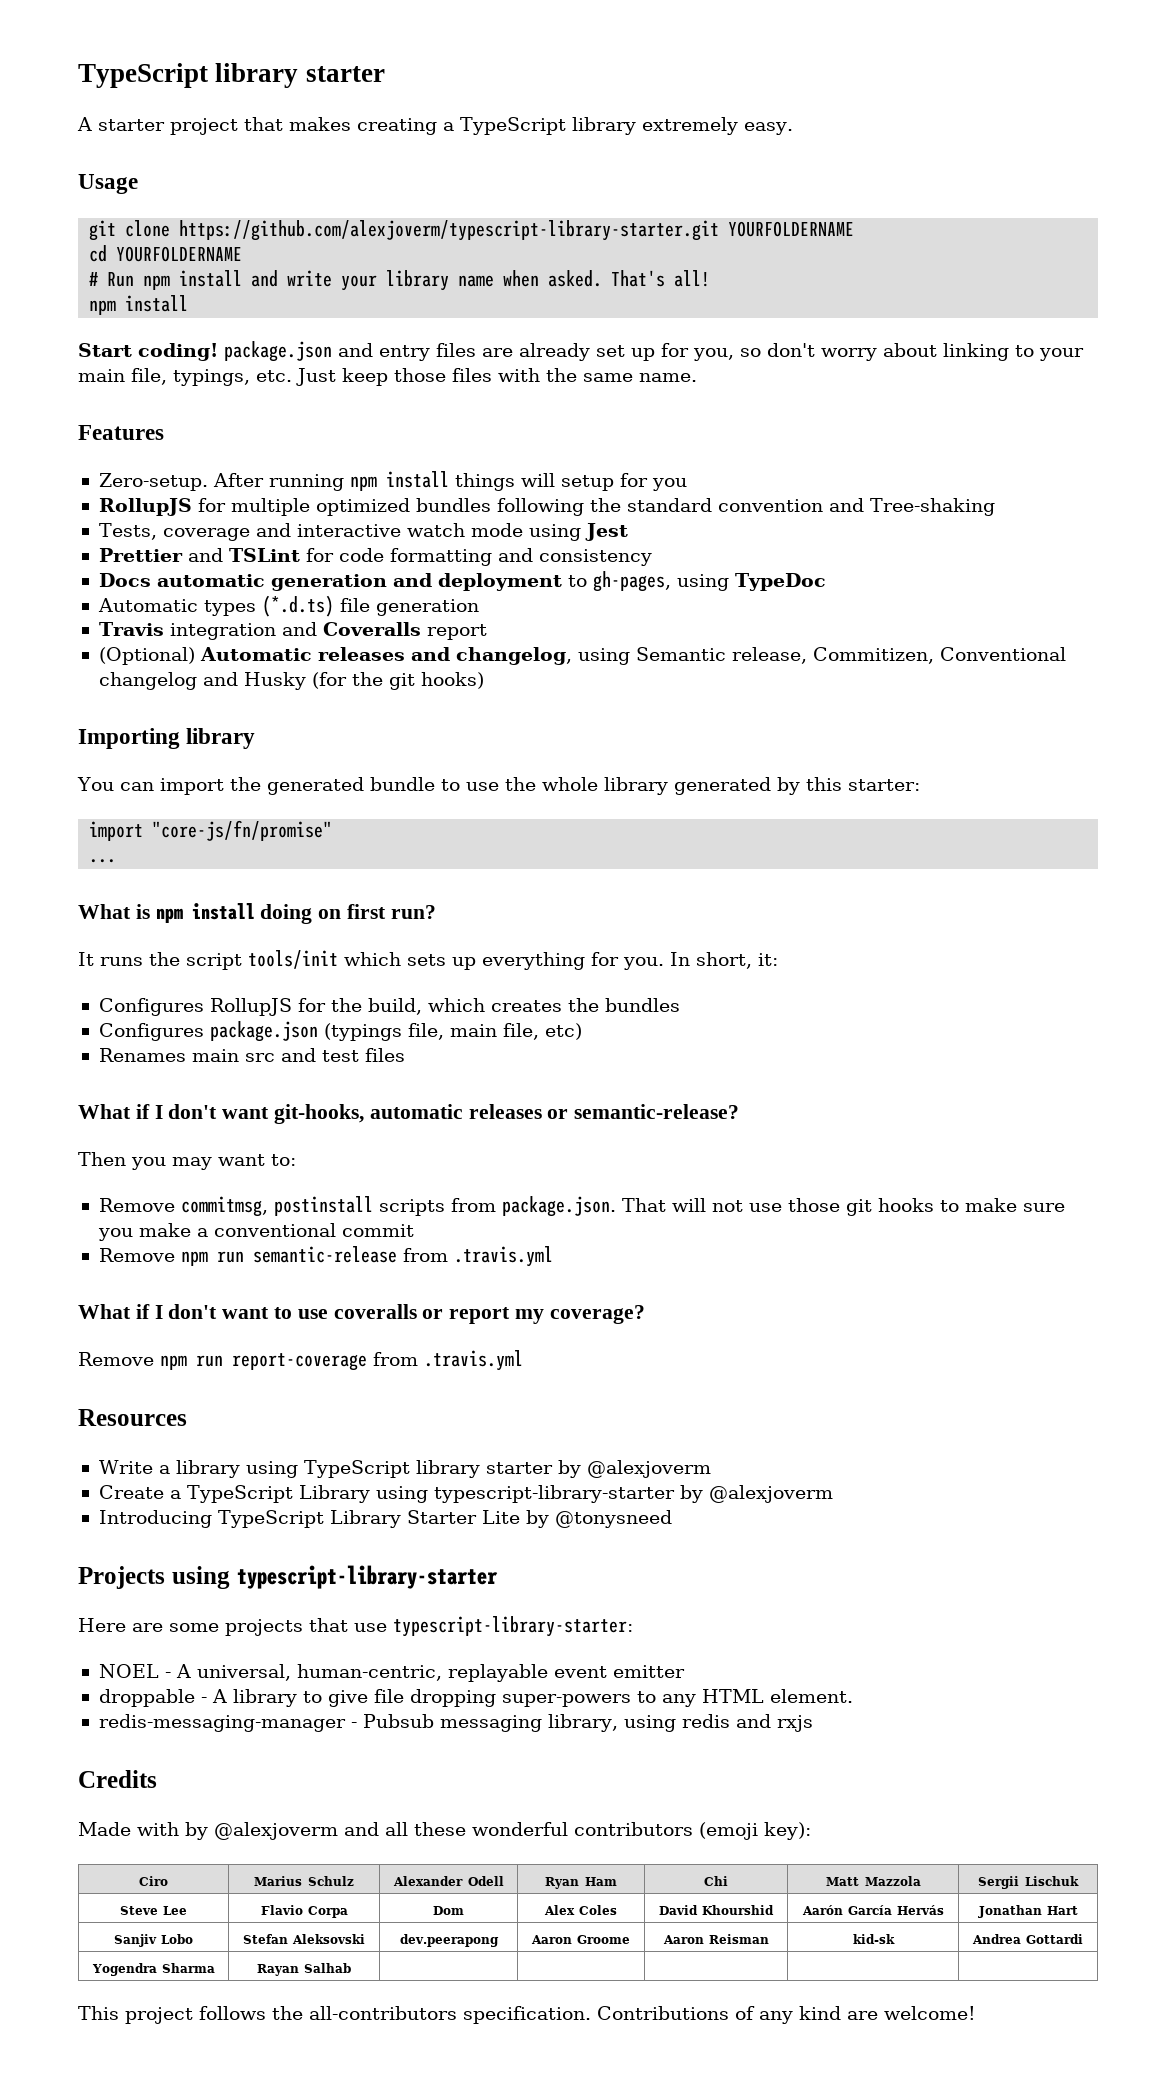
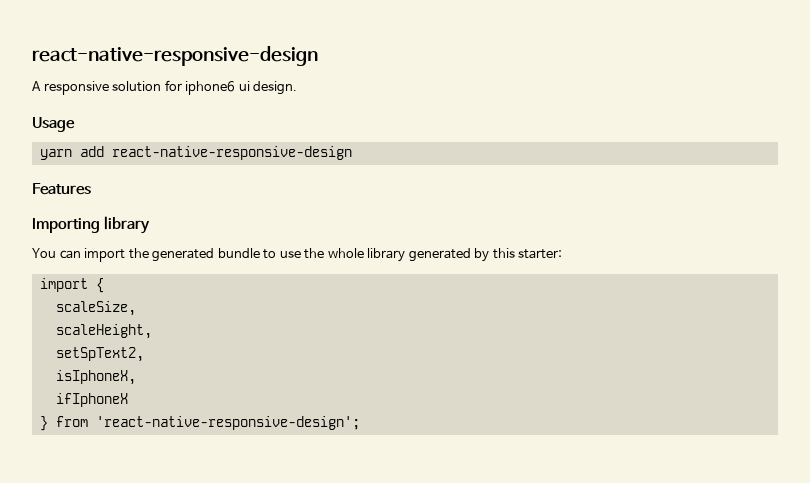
[78,63,385,88] [77,117,793,135] [78,174,138,194] [89,220,855,241] [89,245,243,262] [89,270,711,291] [89,295,189,315] [78,341,1084,362] [78,368,697,386] [78,425,164,440] [98,471,687,491] [98,498,995,516] [98,523,628,541] [98,548,652,566] [98,571,826,592] [97,595,479,617] [98,622,487,640] [98,647,1066,665] [98,672,484,690] TypeScript library starter // A starter project that makes creating a TypeScript library extremely easy. // Usage // git clone https://github.com/alexjoverm/typescript-library-starter.git YOURFOLDERNAME // cd YOURFOLDERNAME // # Run npm install and write your library name when asked. That's all! // npm install // Start coding! package.json and entry files are already set up for you, so don't worry about linking to your main file, typings, etc. Just keep those files with the same name. // Features // Zero-setup. After running npm install things will setup for you // RollupJS for multiple optimized bundles following the standard convention and Tree-shaking // Tests, coverage and interactive watch mode using Jest // Prettier and TSLint for code formatting and consistency // Docs automatic generation and deployment to gh-pages, using TypeDoc // Automatic types (*.d.ts) file generation // Travis integration and Coveralls report // (Optional) Automatic releases and changelog, using Semantic release, Commitizen, Conventional changelog and Husky (for the git hooks) -> [32,46,318,66] [32,80,298,95] [32,117,75,132] [39,146,352,160] [32,183,91,195] react-native-responsive-design // A responsive solution for iphone6 ui design. // Usage // yarn add react-native-responsive-design // Features
[152,820,333,841] [89,859,117,863] [78,903,436,924] [78,950,778,970] [98,998,680,1016] [98,1021,582,1042] [98,1048,405,1062] [78,1104,740,1124] [78,1152,296,1170] [98,1196,1065,1217] [97,1223,414,1241] [98,1246,553,1267] [78,1304,645,1324] [78,1350,523,1371] [78,1409,187,1426] [98,1460,711,1478] [98,1485,833,1503] [98,1510,672,1528] [78,1565,498,1589] [78,1616,633,1637] [98,1664,685,1682] [98,1689,853,1707] [98,1714,813,1732] [78,1770,157,1788] [78,1822,811,1840] [139,1876,168,1886] [254,1876,354,1886] [392,1876,504,1886] [545,1877,617,1889] [704,1876,728,1886] [825,1876,921,1886] [978,1876,1079,1889] [120,1906,187,1915] [260,1905,348,1918] [433,1906,464,1915] [544,1905,617,1915] [659,1905,774,1915] [801,1905,944,1915] [977,1905,1078,1918] [114,1934,193,1947] [243,1934,365,1944] [399,1934,499,1947] [531,1935,630,1944] [662,1934,769,1944] [852,1934,895,1944] [972,1934,1083,1944] [91,1963,215,1976] [257,1963,351,1976] [78,2006,976,2024] "core-js/fn/promise" // ... // What is npm install doing on first run? // It runs the script tools/init which sets up everything for you. In short, it: // Configures RollupJS for the build, which creates the bundles // Configures package.json (typings file, main file, etc) // Renames main src and test files // What if I don't want git-hooks, automatic releases or semantic-release? // Then you may want to: // Remove commitmsg, postinstall scripts from package.json. That will not use those git hooks to make sure you make a conventional commit // Remove npm run semantic-release from .travis.yml // What if I don't want to use coveralls or report my coverage? // Remove npm run report-coverage from .travis.yml // Resources // Write a library using TypeScript library starter by @alexjoverm // Create a TypeScript Library using typescript-library-starter by @alexjoverm // Introducing TypeScript Library Starter Lite by @tonysneed // Projects using typescript-library-starter // Here are some projects that use typescript-library-starter: // NOEL - A universal, human-centric, replayable event emitter // droppable - A library to give file dropping super-powers to any HTML element. // redis-messaging-manager - Pubsub messaging library, using redis and rxjs // Credits // Made with by @alexjoverm and all these wonderful contributors (emoji key): // Ciro | Marius Schulz | Alexander Odell | Ryan Ham | Chi | Matt Mazzola | Sergii Lischuk // Steve Lee | Flavio Corpa | Dom | Alex Coles | David Khourshid | Aarón García Hervás | Jonathan Hart // Sanjiv Lobo | Stefan Aleksovski | dev.peerapong | Aaron Groome | Aaron Reisman | kid-sk | Andrea Gottardi // Yogendra Sharma | Rayan Salhab | | | | | // This project follows the all-contributors specification. Contributions of any kind are welcome! -> [95,278,104,293] [55,301,136,316] [55,324,152,339] [55,347,144,362] [55,370,136,385] [55,393,128,407] [39,416,360,431] { // scaleSize, // scaleHeight, // setSpText2, // isIphoneX, // ifIphoneX // } from 'react-native-responsive-design';

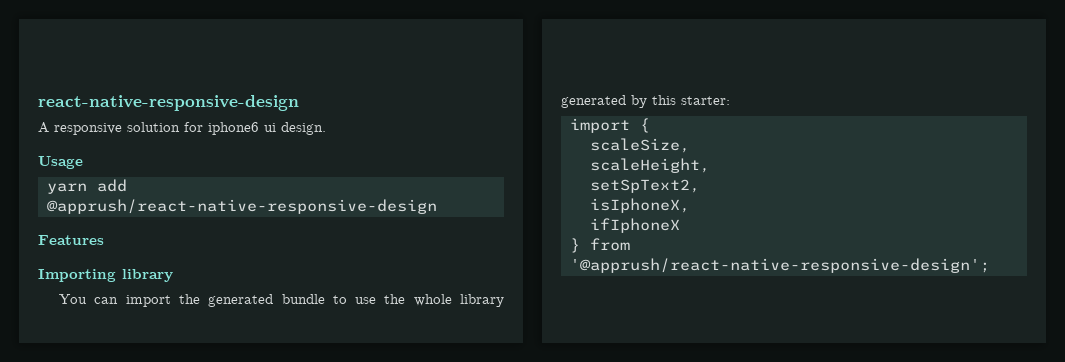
[111,146,352,160] react-native-responsive-design -> [46,199,437,214] @apprush/react-native-responsive-design
[95,416,360,430] 'react-native-responsive-design'; -> [569,258,990,273] '@apprush/react-native-responsive-design';

